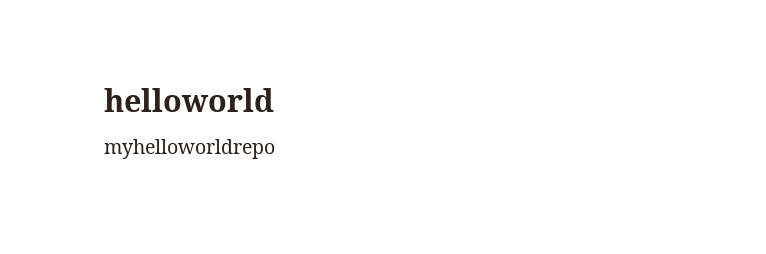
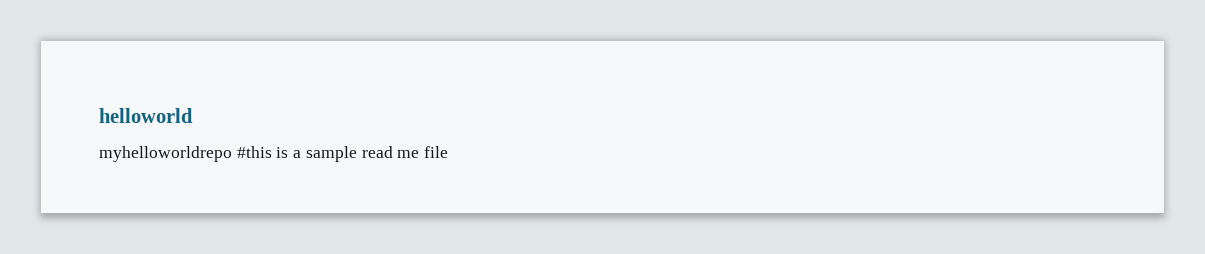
(275, 149) none -> [236,146,449,162] #this is a sample read me file

